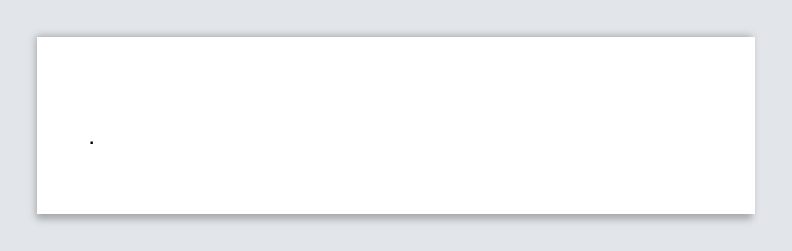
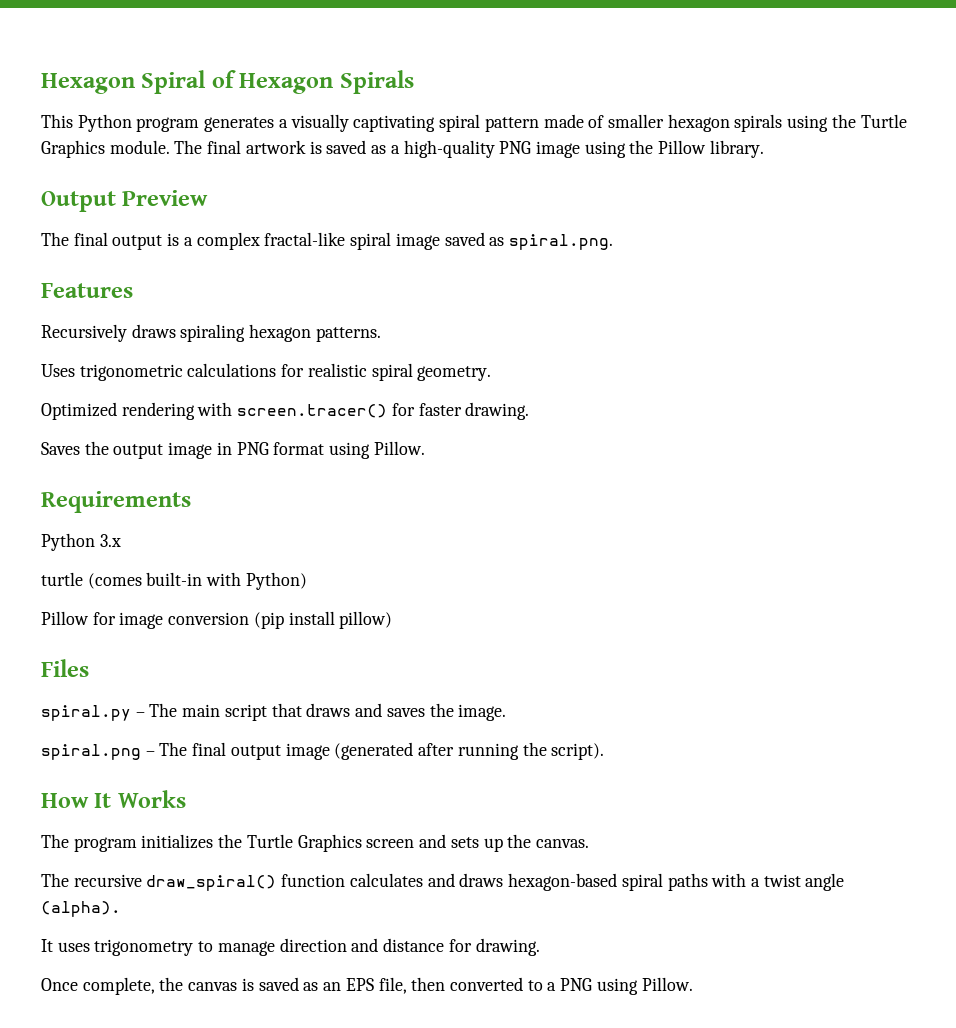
[89,141,94,144] . -> [41,70,414,94] [41,114,907,132] [41,140,764,158] [41,190,209,212] [41,232,613,250] [41,283,133,298] [41,324,381,342] [41,363,492,381] [41,402,530,420] [41,441,425,459] [41,491,191,513] [41,533,121,551] [41,572,307,590] [41,611,393,629] [41,659,89,677] [41,703,507,721] [41,742,605,760] [41,790,186,808] [41,834,589,852] [41,873,845,891] [41,901,121,917] [41,938,540,956] [41,977,693,995] Hexagon Spiral of Hexagon Spirals // This Python program generates a visually captivating spiral pattern made of smaller hexagon spirals using the Turtle Graphics module. The final artwork is saved as a high-quality PNG image using the Pillow library. // Output Preview // The final output is a complex fractal-like spiral image saved as spiral.png. // Features // Recursively draws spiraling hexagon patterns. // Uses trigonometric calculations for realistic spiral geometry. // Optimized rendering with screen.tracer() for faster drawing. // Saves the output image in PNG format using Pillow. // Requirements // Python 3.x // turtle (comes built-in with Python) // Pillow for image conversion (pip install pillow) // Files // spiral.py – The main script that draws and saves the image. // spiral.png – The final output image (generated after running the script). // How It Works // The program initializes the Turtle Graphics screen and sets up the canvas. // The recursive draw_spiral() function calculates and draws hexagon-based spiral paths with a twist angle (alpha). // It uses trigonometry to manage direction and distance for drawing. // Once complete, the canvas is saved as an EPS file, then converted to a PNG using Pillow.

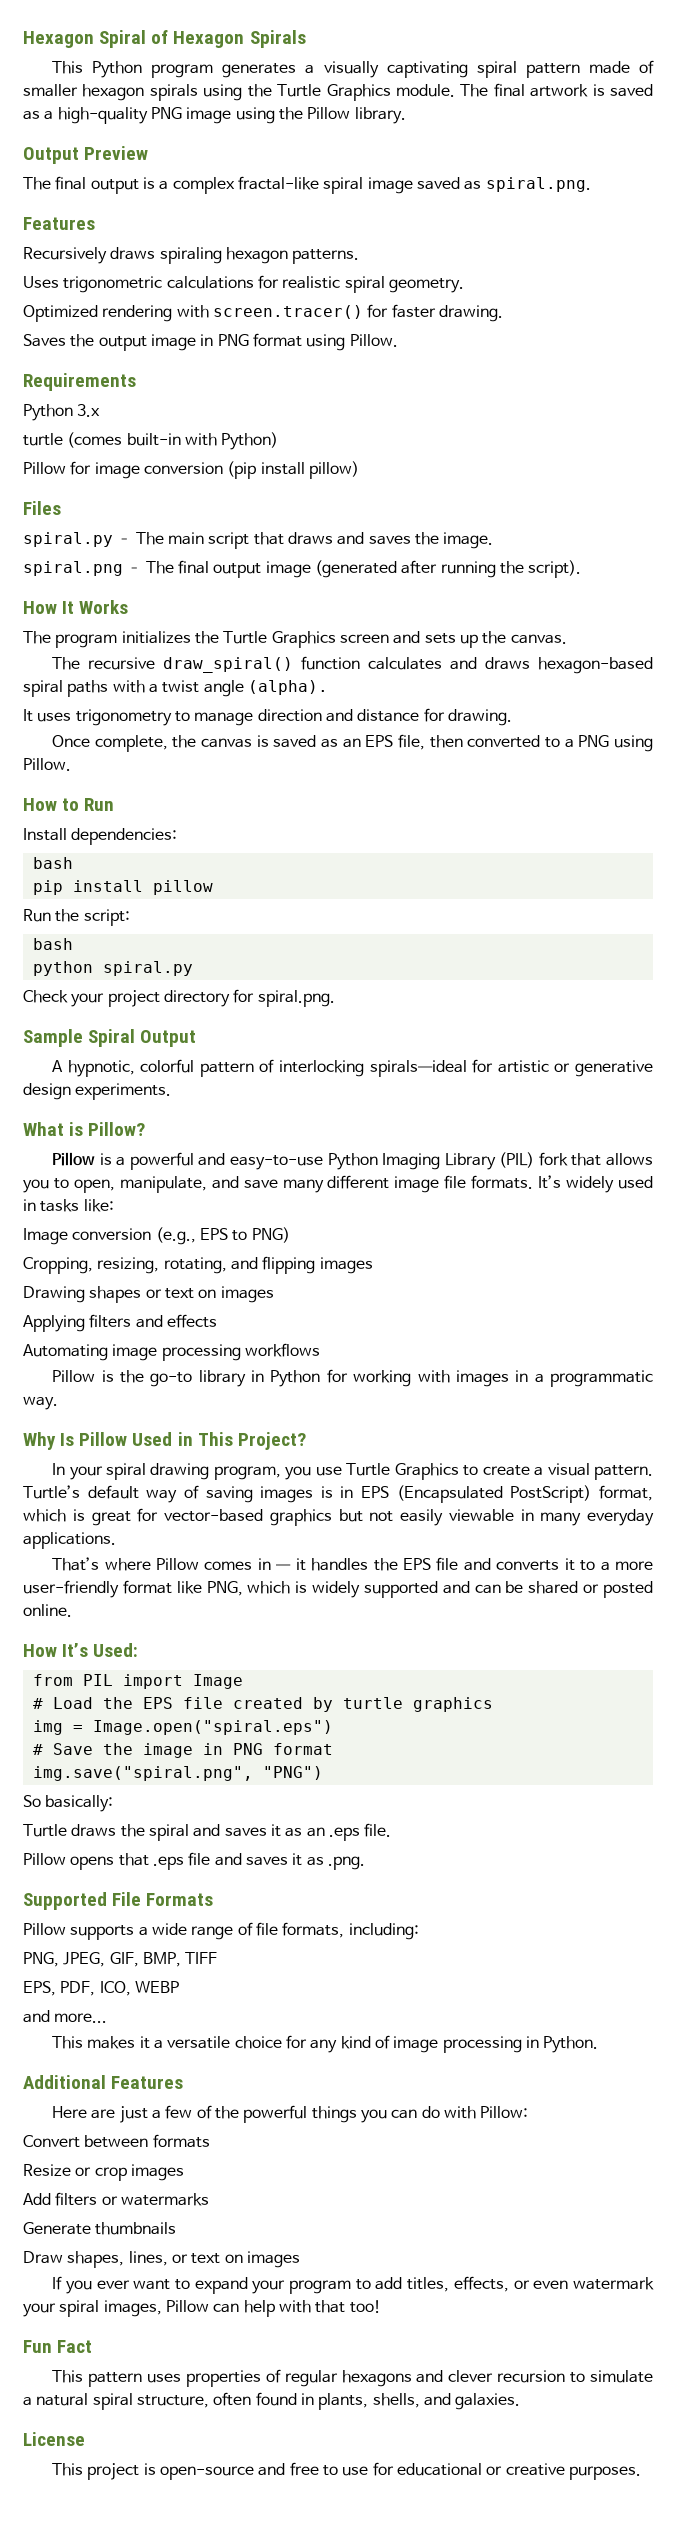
(693, 984) none -> [23,798,115,811] [23,828,178,845] [32,857,73,869] [32,880,213,895] [23,909,130,926] [32,938,73,950] [32,961,193,976] [23,989,335,1007] [23,1029,197,1047] [52,1059,654,1077] [23,1083,172,1100] [23,1122,146,1136] [52,1152,653,1170] [23,1175,653,1193] [23,1199,114,1212] [23,1227,290,1245] [23,1256,373,1274] [23,1286,274,1303] [23,1314,217,1332] [23,1343,320,1361] [52,1369,653,1387] [23,1396,58,1410] [23,1432,306,1450] [52,1463,653,1480] [23,1485,654,1503] [23,1508,654,1526] [23,1532,116,1549] [52,1557,654,1571] [23,1580,653,1598] [23,1604,72,1617] [23,1643,139,1657] [32,1674,243,1689] [32,1697,493,1712] [32,1720,333,1735] [32,1743,333,1758] [32,1766,323,1781] [23,1795,114,1812] [23,1823,392,1841] [23,1852,365,1870] [23,1892,214,1910] [23,1922,419,1940] [23,1952,218,1967] [23,1981,179,1996] [23,2010,108,2023] [52,2035,599,2053] [23,2075,184,2089] [52,2105,529,2123] [23,2134,210,2148] [23,2164,184,2181] [23,2192,209,2206] [23,2222,177,2235] [23,2251,300,2268] [52,2276,655,2294] [23,2300,381,2317] [23,2340,93,2353] [52,2369,653,2387] [23,2392,521,2410] [23,2432,85,2446] [52,2462,641,2480] // How to Run // Install dependencies: // bash // pip install pillow // Run the script: // bash // python spiral.py // Check your project directory for spiral.png. // Sample Spiral Output // A hypnotic, colorful pattern of interlocking spirals—ideal for artistic or generative design experiments. // What is Pillow? // Pillow is a powerful and easy-to-use Python Imaging Library (PIL) fork that allows you to open, manipulate, and save many different image file formats. It’s widely used in tasks like: // Image conversion (e.g., EPS to PNG) // Cropping, resizing, rotating, and flipping images // Drawing shapes or text on images // Applying filters and effects // Automating image processing workflows // Pillow is the go-to library in Python for working with images in a programmatic way. // Why Is Pillow Used in This Project? // In your spiral drawing program, you use Turtle Graphics to create a visual pattern. Turtle’s default way of saving images is in EPS (Encapsulated PostScript) format, which is great for vector-based graphics but not easily viewable in many everyday applications. // That’s where Pillow comes in — it handles the EPS file and converts it to a more user-friendly format like PNG, which is widely supported and can be shared or posted online. // How It’s Used: // from PIL import Image // # Load the EPS file created by turtle graphics // img = Image.open("spiral.eps") // # Save the image in PNG format // img.save("spiral.png", "PNG") // So basically: // Turtle draws the spiral and saves it as an .eps file. // Pillow opens that .eps file and saves it as .png. // Supported File Formats // Pillow supports a wide range of file formats, including: // PNG, JPEG, GIF, BMP, TIFF // EPS, PDF, ICO, WEBP // and more... // This makes it a versatile choice for any kind of image processing in Python. // Additional Features // Here are just a few of the powerful things you can do with Pillow: // Convert between formats // Resize or crop images // Add filters or watermarks // Generate thumbnails // Draw shapes, lines, or text on images // If you ever want to expand your program to add titles, effects, or even watermark your spiral images, Pillow can help with that too! // Fun Fact // This pattern uses properties of regular hexagons and clever recursion to simulate a natural spiral structure, often found in plants, shells, and galaxies. // License // This project is open-source and free to use for educational or creative purposes.

